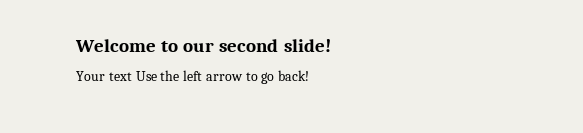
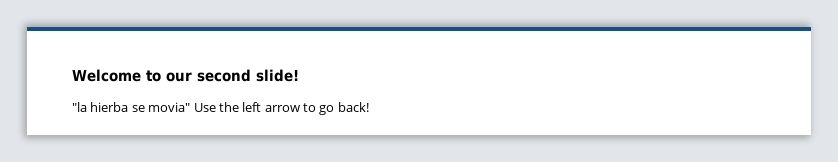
[76,71,132,81] Your text -> [72,102,191,112] "la hierba se movia"

